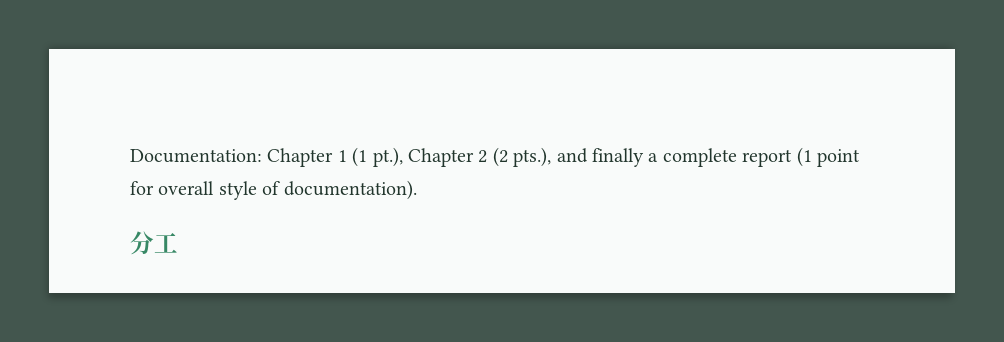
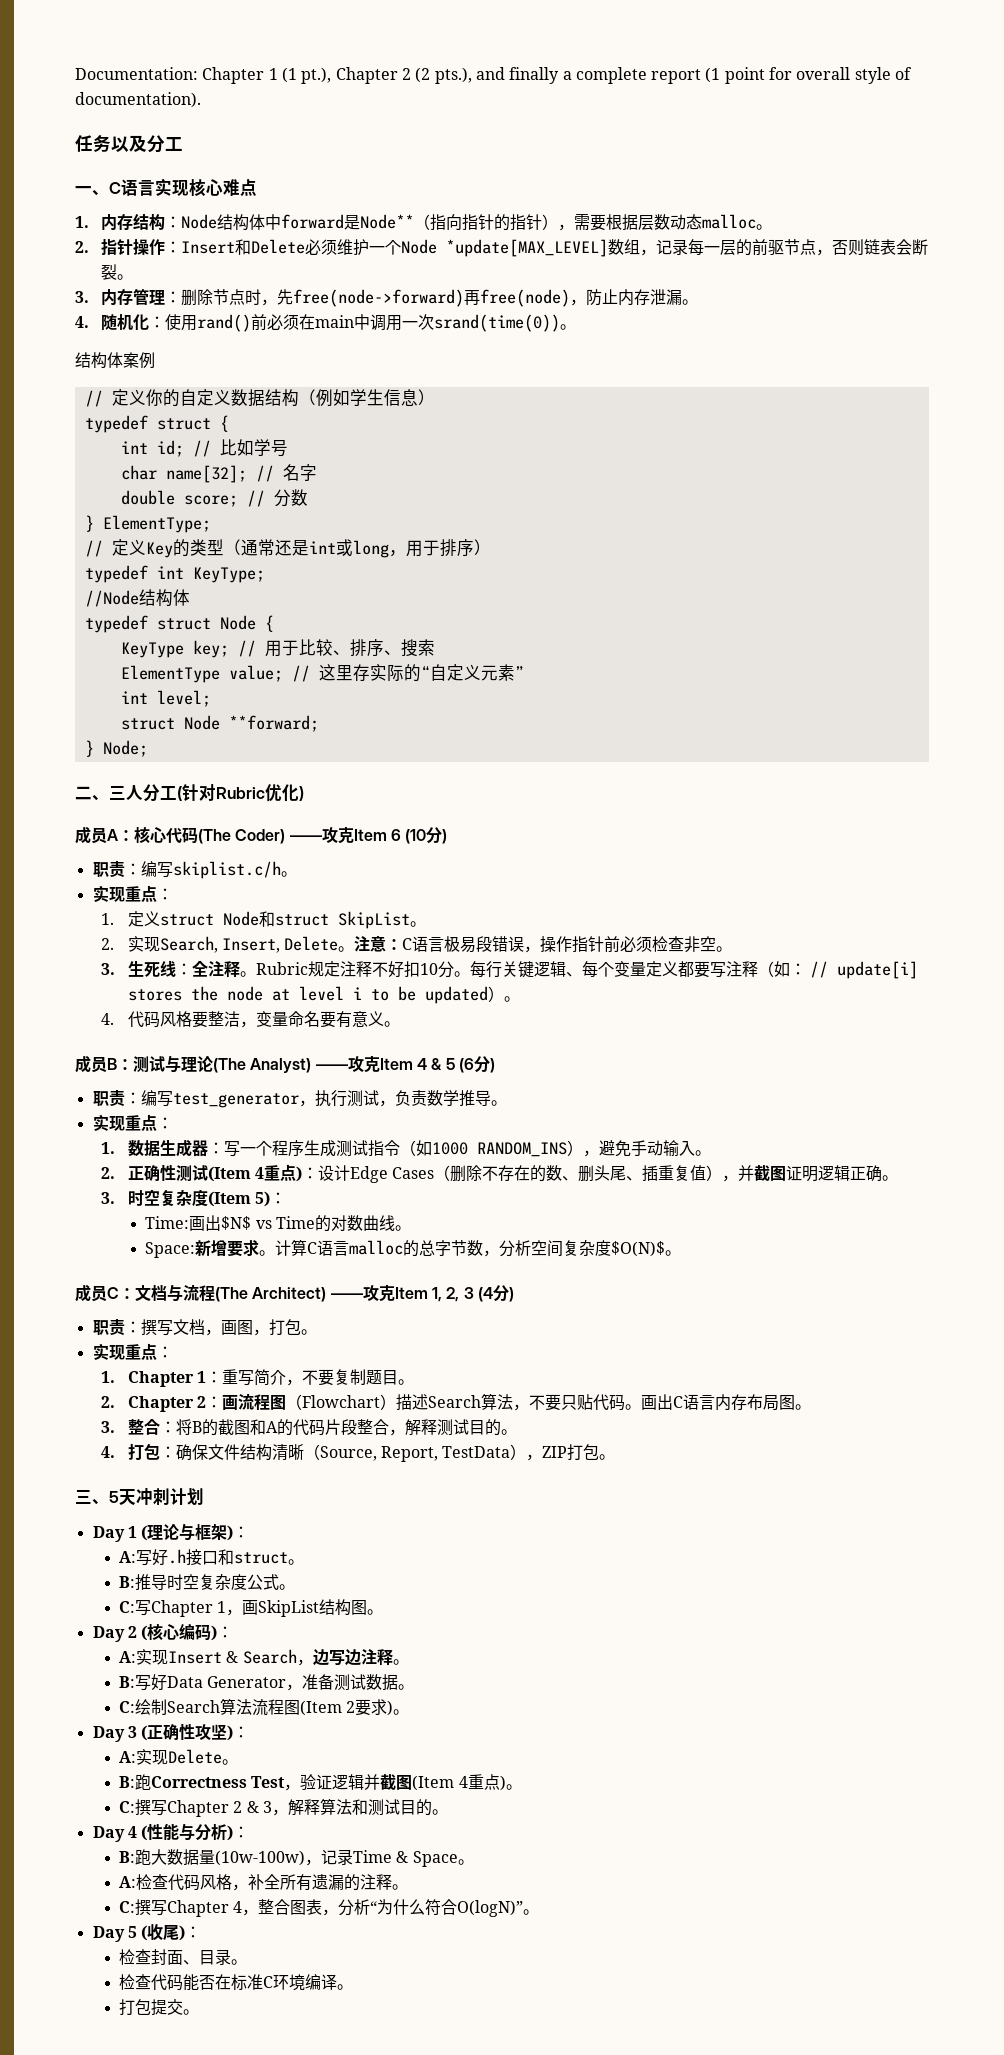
[130,231,178,255] 分工 -> [75,135,183,153] [75,178,257,197] [75,213,773,231] [75,239,929,257] [101,264,134,280] [75,288,699,307] [75,314,577,332] [75,352,155,369] [84,389,435,407] [84,415,229,433] [120,439,288,457] [120,464,317,483] [120,489,308,507] [84,515,211,533] [84,539,491,558] [84,565,265,583] [84,589,190,607] [84,615,274,633] [120,639,435,658] [120,664,524,683] [120,690,211,707] [120,715,319,732] [84,740,148,757] [75,784,304,802] [75,826,448,844] [92,861,297,879] [92,885,173,902] [101,911,426,929] [101,936,733,953] [101,960,918,979] [127,986,520,1004] [101,1011,400,1028] [75,1055,495,1073] [92,1090,507,1108] [92,1114,173,1131] [101,1139,711,1157] [101,1164,899,1183] [101,1189,286,1207] [145,1215,411,1232] [145,1239,682,1258] [75,1284,514,1302] [92,1319,317,1336] [92,1343,173,1360] [101,1369,414,1387] [101,1393,811,1412] [101,1419,517,1436] [101,1443,616,1462] [75,1488,204,1505] [92,1523,250,1542] [118,1549,304,1566] [118,1574,295,1591] [118,1599,384,1617] [92,1623,234,1642] [118,1649,409,1666] [118,1674,415,1691] [118,1698,410,1716] [92,1723,250,1742] [118,1749,238,1765] [118,1774,522,1791] [118,1798,448,1817] [92,1823,250,1842] [118,1849,474,1867] [118,1874,408,1891] [118,1899,540,1917] [92,1924,202,1942] [118,1949,247,1965] [118,1974,353,1991] [118,1999,199,2016] 任务以及分工 // 一、C语言实现核心难点 // 1.内存结构：Node结构体中forward是Node**（指向指针的指针），需要根据层数动态malloc。 // 2.指针操作：Insert和Delete必须维护一个Node *update[MAX_LEVEL]数组，记录每一层的前驱节点，否则链表会断裂。 // 3.内存管理：删除节点时，先free(node->forward)再free(node)，防止内存泄漏。 // 4.随机化：使用rand()前必须在main中调用一次srand(time(0))。 // 结构体案例 // // 定义你的自定义数据结构（例如学生信息） // typedef struct { // int id; // 比如学号 // char name[32]; // 名字 // double score; // 分数 // } ElementType; // // 定义Key的类型（通常还是int或long，用于排序） // typedef int KeyType; // //Node结构体 // typedef struct Node { // KeyType key; // 用于比较、排序、搜索 // ElementType value; // 这里存实际的“自定义元素” // int level; // struct Node **forward; // } Node; // 二、三人分工(针对Rubric优化) // 成员A：核心代码(The Coder) ——攻克Item 6 (10分) // 职责：编写skiplist.c/h。 // 实现重点： // 1.定义struct Node和struct SkipList。 // 2.实现Search, Insert, Delete。注意：C语言极易段错误，操作指针前必须检查非空。 // 3.生死线：全注释。Rubric规定注释不好扣10分。每行关键逻辑、每个变量定义都要写注释（如： // update[i] stores the node at level i to be updated）。 // 4.代码风格要整洁，变量命名要有意义。 // 成员B：测试与理论(The Analyst) ——攻克Item 4 & 5 (6分) // 职责：编写test_generator，执行测试，负责数学推导。 // 实现重点： // 1.数据生成器：写一个程序生成测试指令（如1000 RANDOM_INS），避免手动输入。 // 2.正确性测试(Item 4重点)：设计Edge Cases（删除不存在的数、删头尾、插重复值），并截图证明逻辑正确。 // 3.时空复杂度(Item 5)： // Time:画出$N$ vs Time的对数曲线。 // Space:新增要求。计算C语言malloc的总字节数，分析空间复杂度$O(N)$。 // 成员C：文档与流程(The Architect) ——攻克Item 1, 2, 3 (4分) // 职责：撰写文档，画图，打包。 // 实现重点： // 1. Chapter 1：重写简介，不要复制题目。 // 2. Chapter 2：画流程图（Flowchart）描述Search算法，不要只贴代码。画出C语言内存布局图。 // 3.整合：将B的截图和A的代码片段整合，解释测试目的。 // 4.打包：确保文件结构清晰（Source, Report, TestData），ZIP打包。 // 三、5天冲刺计划 // Day 1 (理论与框架)： // A:写好.h接口和struct。 // B:推导时空复杂度公式。 // C:写Chapter 1，画SkipList结构图。 // Day 2 (核心编码)： // A:实现Insert & Search，边写边注释。 // B:写好Data Generator，准备测试数据。 // C:绘制Search算法流程图(Item 2要求)。 // Day 3 (正确性攻坚)： // A:实现Delete。 // B:跑Correctness Test，验证逻辑并截图(Item 4重点)。 // C:撰写Chapter 2 & 3，解释算法和测试目的。 // Day 4 (性能与分析)： // B:跑大数据量(10w-100w)，记录Time & Space。 // A:检查代码风格，补全所有遗漏的注释。 // C:撰写Chapter 4，整合图表，分析“为什么符合O(logN)”。 // Day 5 (收尾)： // 检查封面、目录。 // 检查代码能否在标准C环境编译。 // 打包提交。

